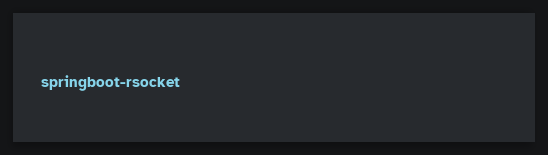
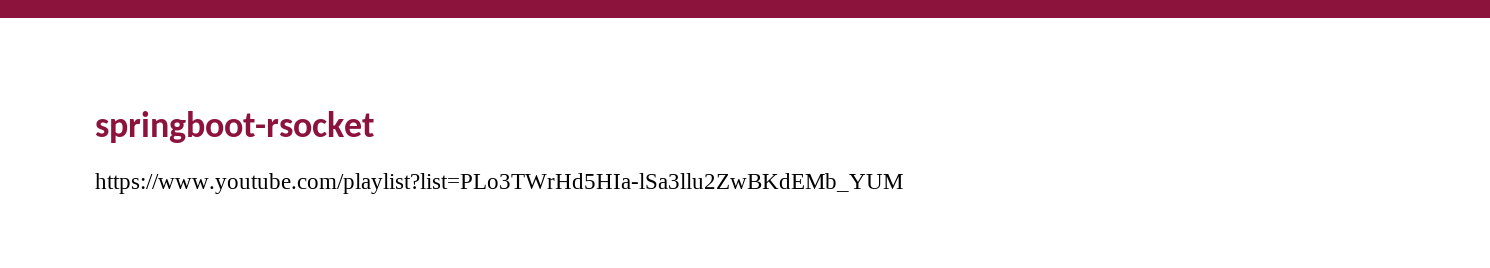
(180, 83) none -> [95,173,903,194] // https://www.youtube.com/playlist?list=PLo3TWrHd5HIa-lSa3llu2ZwBKdEMb_YUM

